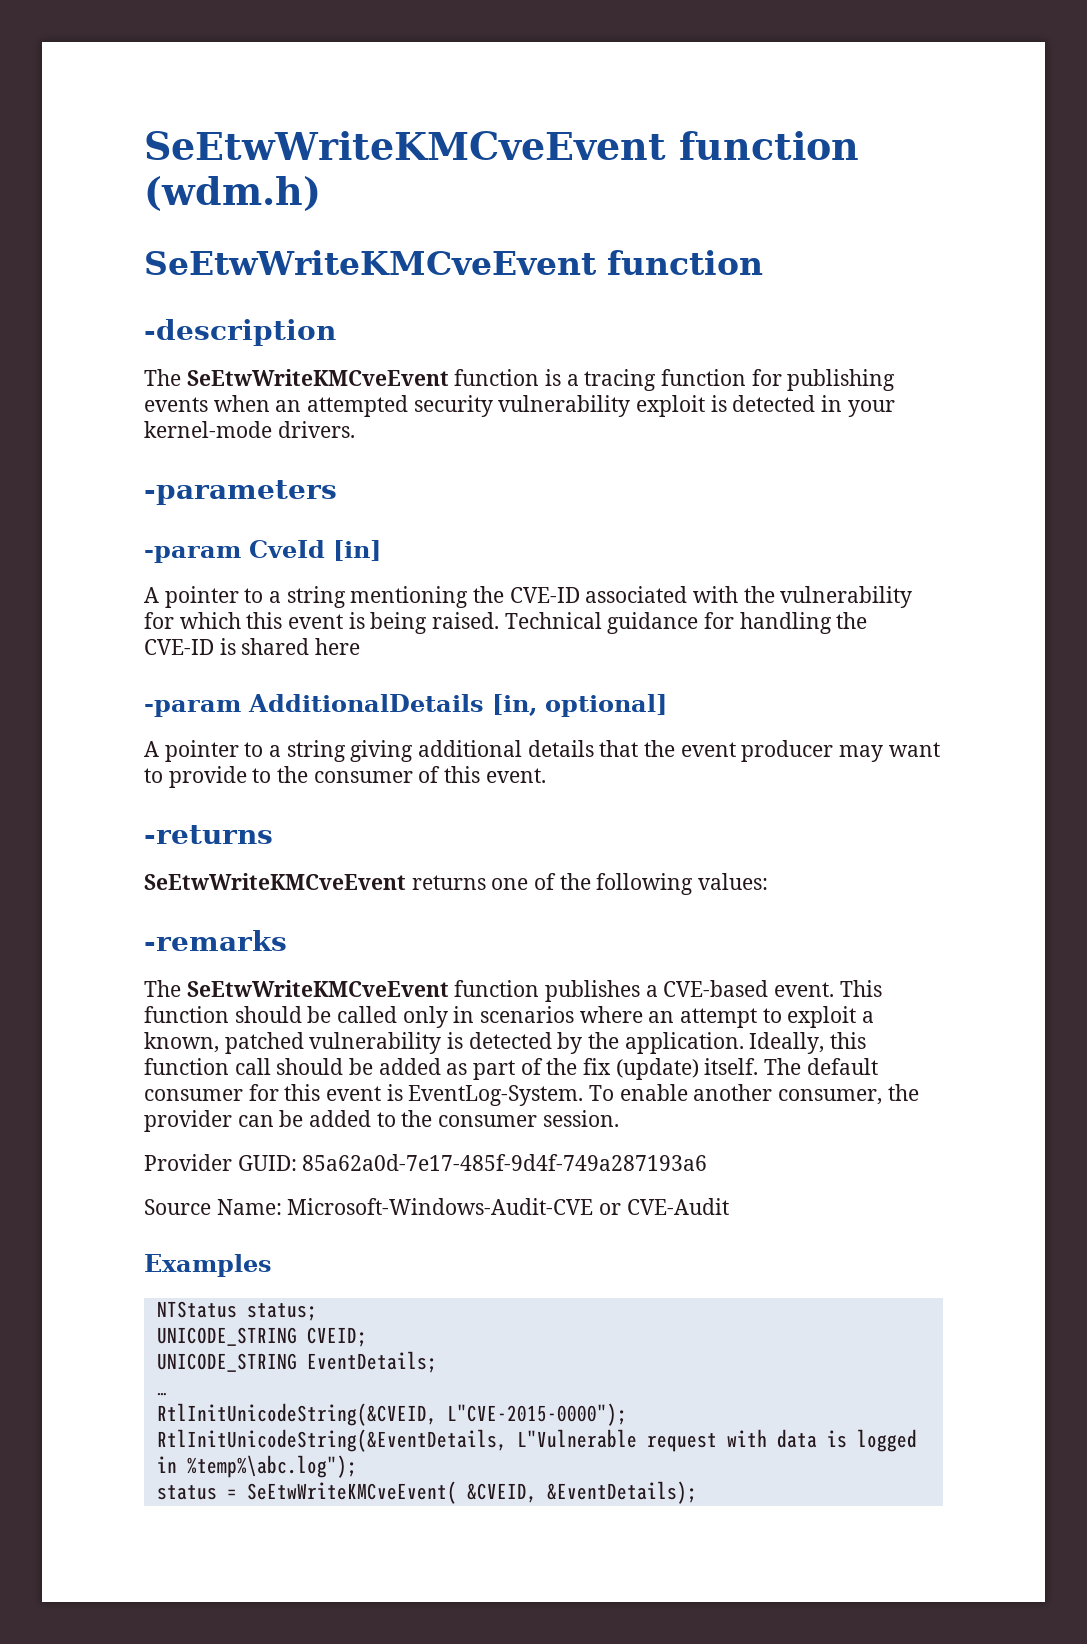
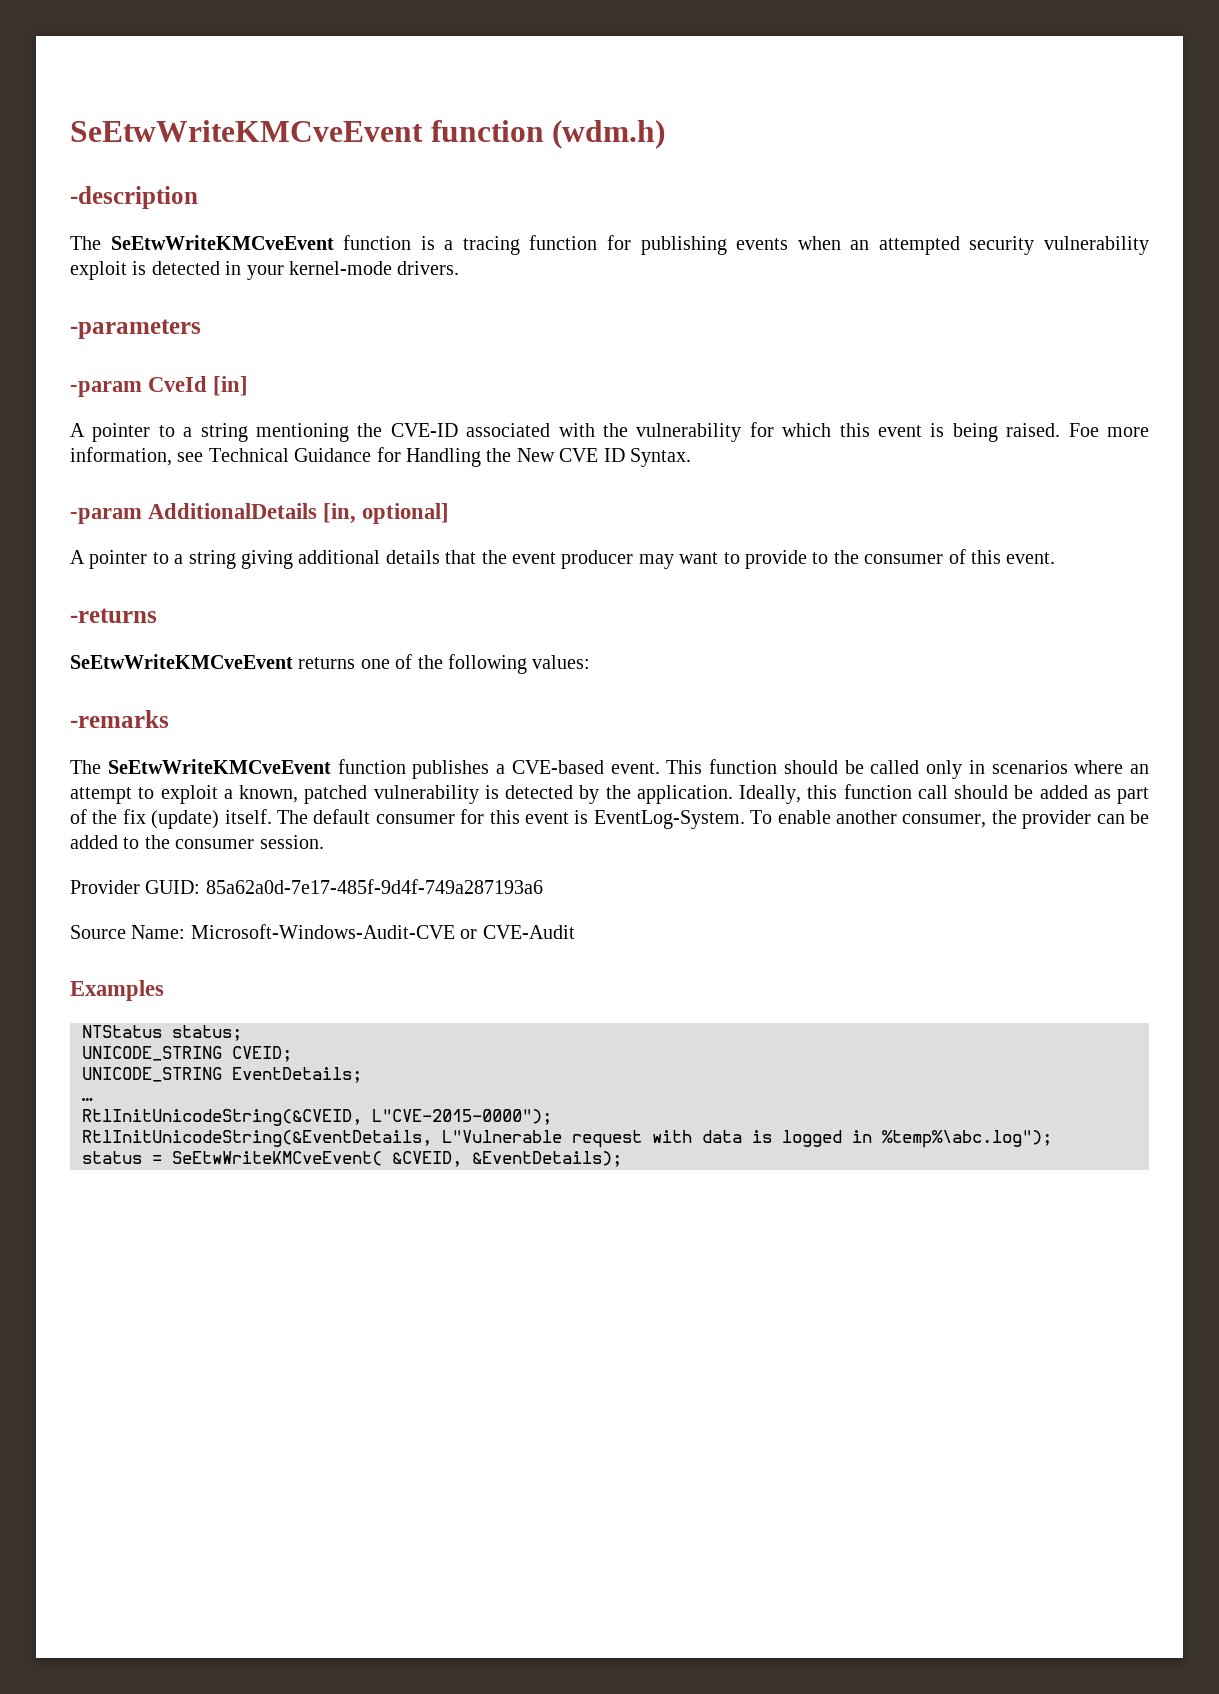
[144,250,763,275] // SeEtwWriteKMCveEvent function -> (666, 134) none
[504,612,868,634] [144,638,361,655] Technical guidance for handling the CVE-ID is shared here -> [1068,423,1149,437] [70,447,691,467] Foe more information, see Technical Guidance for Handling the New CVE ID Syntax.

